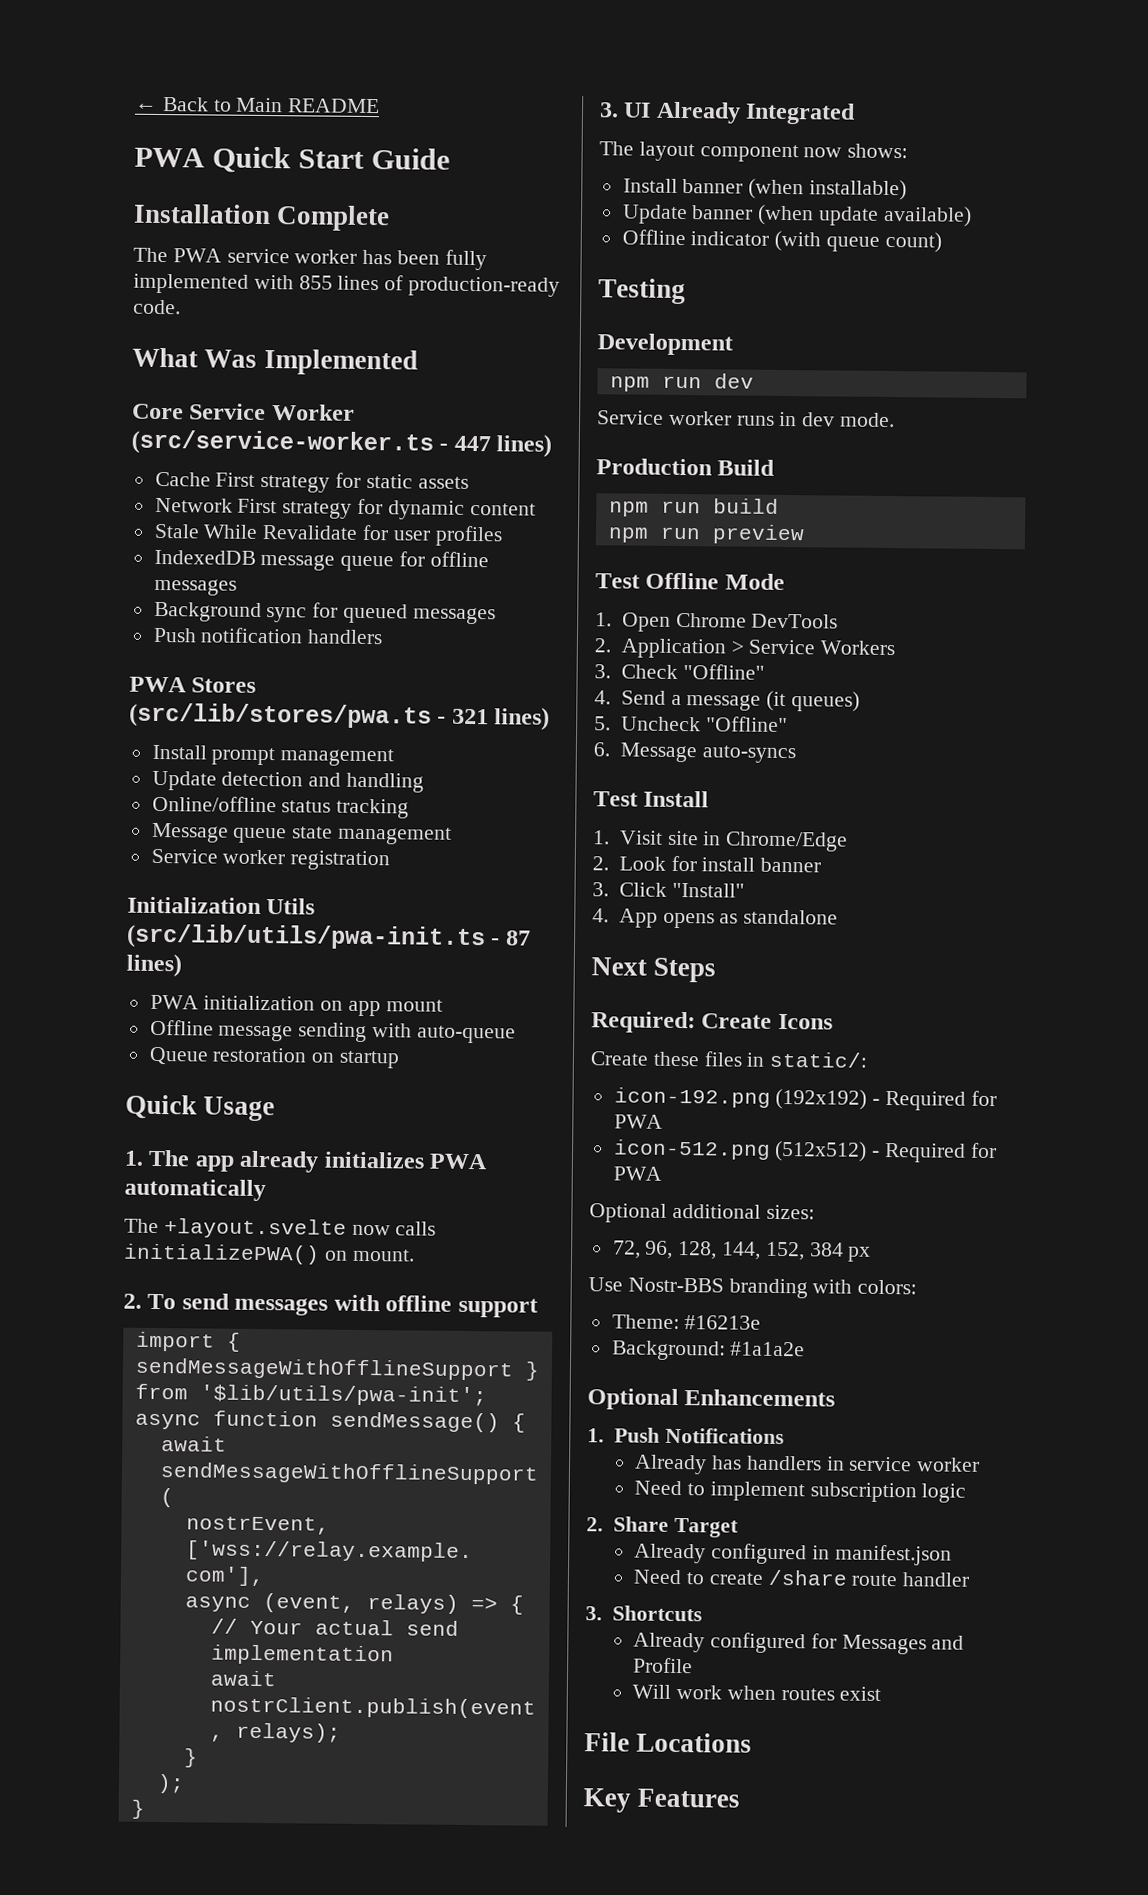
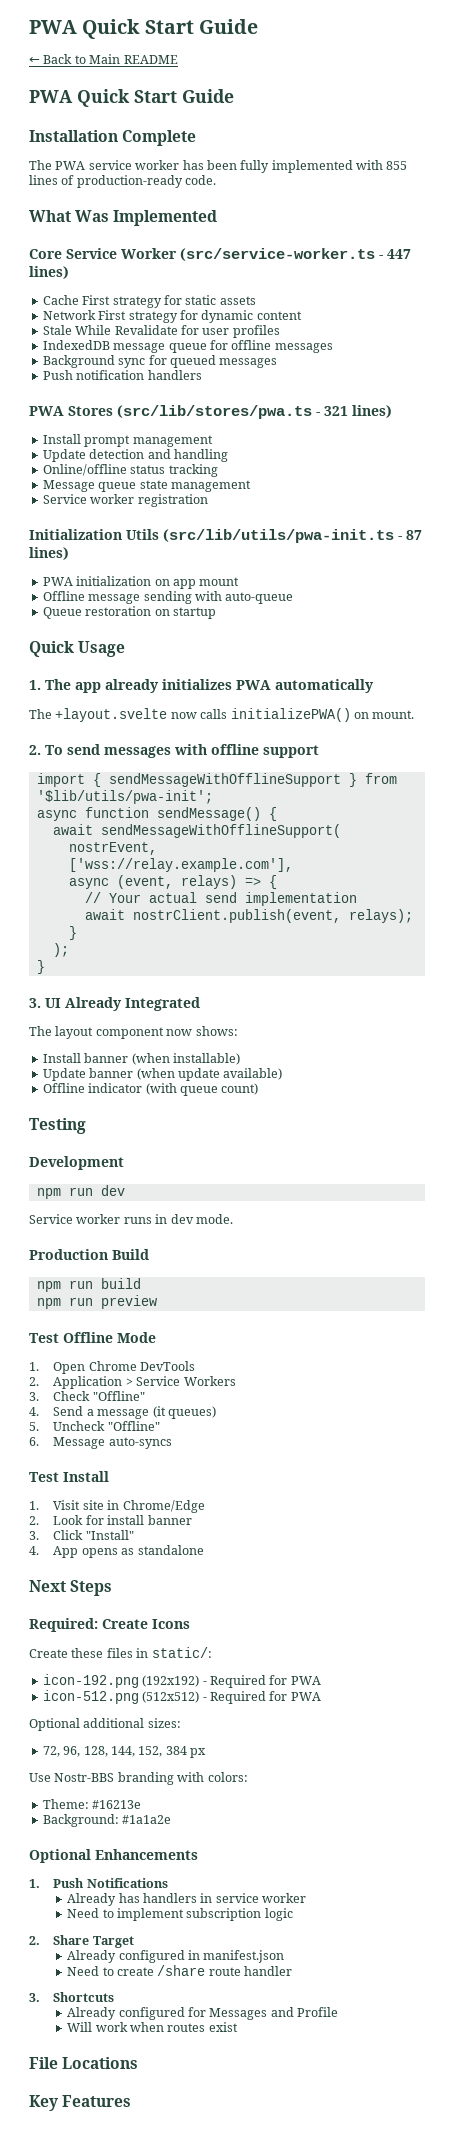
(135, 106) none -> [29,19,258,39] PWA Quick Start Guide //

